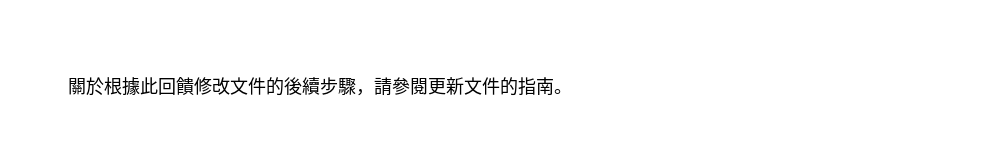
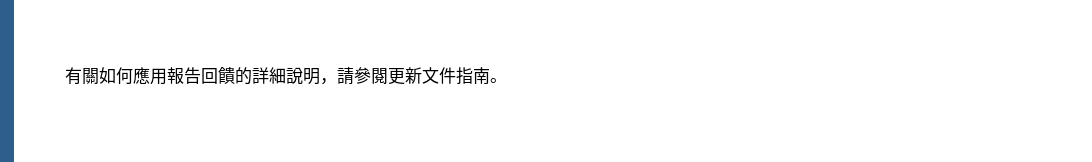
[67,77,356,96] 關於根據此回饋修改文件的後續步驟 -> [65,67,320,85] 有關如何應用報告回饋的詳細說明
[499,77,518,96] 的 -> (456, 75) none

